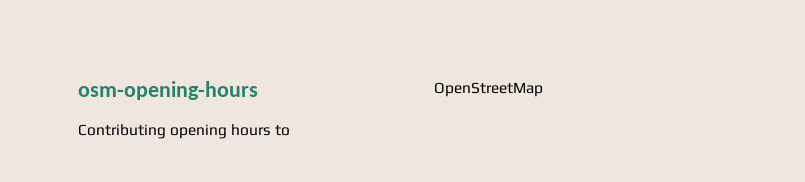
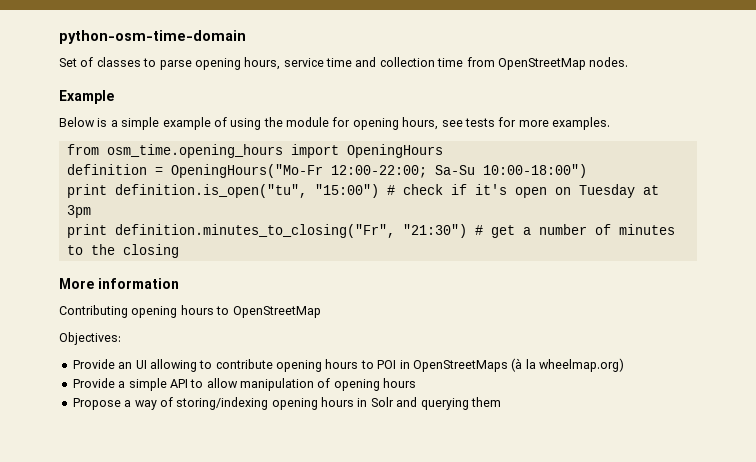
[78,81,258,100] osm-opening-hours -> [59,30,246,44] [59,57,629,70] [59,90,114,104] [59,117,610,130] [66,144,443,158] [66,164,587,178] [66,184,659,198] [66,205,91,218] [66,224,675,238] [66,244,179,258] [59,278,179,289] python-osm-time-domain // Set of classes to parse opening hours, service time and collection time from OpenStreetMap nodes. // Example // Below is a simple example of using the module for opening hours, see tests for more examples. // from osm_time.opening_hours import OpeningHours // definition = OpeningHours("Mo-Fr 12:00-22:00; Sa-Su 10:00-18:00") // print definition.is_open("tu", "15:00") # check if it's open on Tuesday at 3pm // print definition.minutes_to_closing("Fr", "21:30") # get a number of minutes to the closing // More information
(543, 89) none -> [59,332,121,345] [72,358,624,372] [72,378,417,391] [72,397,501,410] // Objectives: // Provide an UI allowing to contribute opening hours to POI in OpenStreetMaps (à la wheelmap.org) // Provide a simple API to allow manipulation of opening hours // Propose a way of storing/indexing opening hours in Solr and querying them

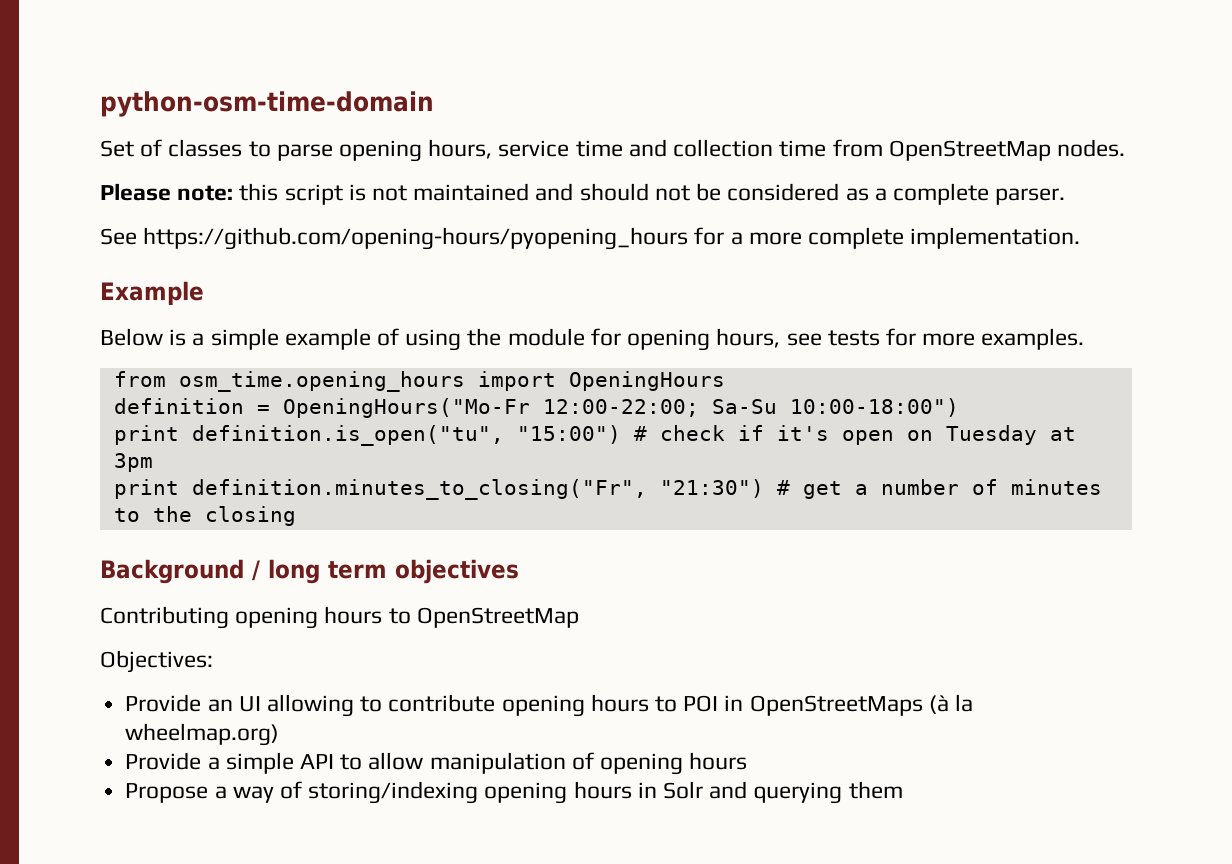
(629, 62) none -> [100,183,1066,205] [100,227,1081,250] // Please note: this script is not maintained and should not be considered as a complete parser. // See https://github.com/opening-hours/pyopening_hours for a more complete implementation.
[59,278,179,289] More information -> [100,559,519,584] Background / long term objectives

